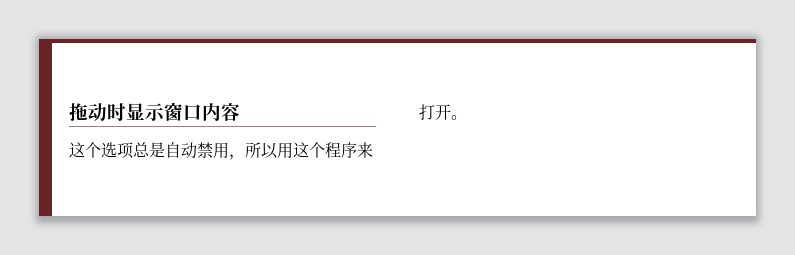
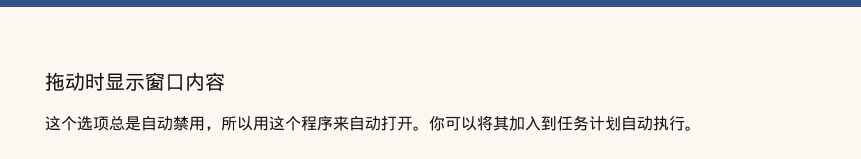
[419,104,451,120] 打开 -> [349,115,685,131] 自动打开。你可以将其加入到任务计划自动执行

